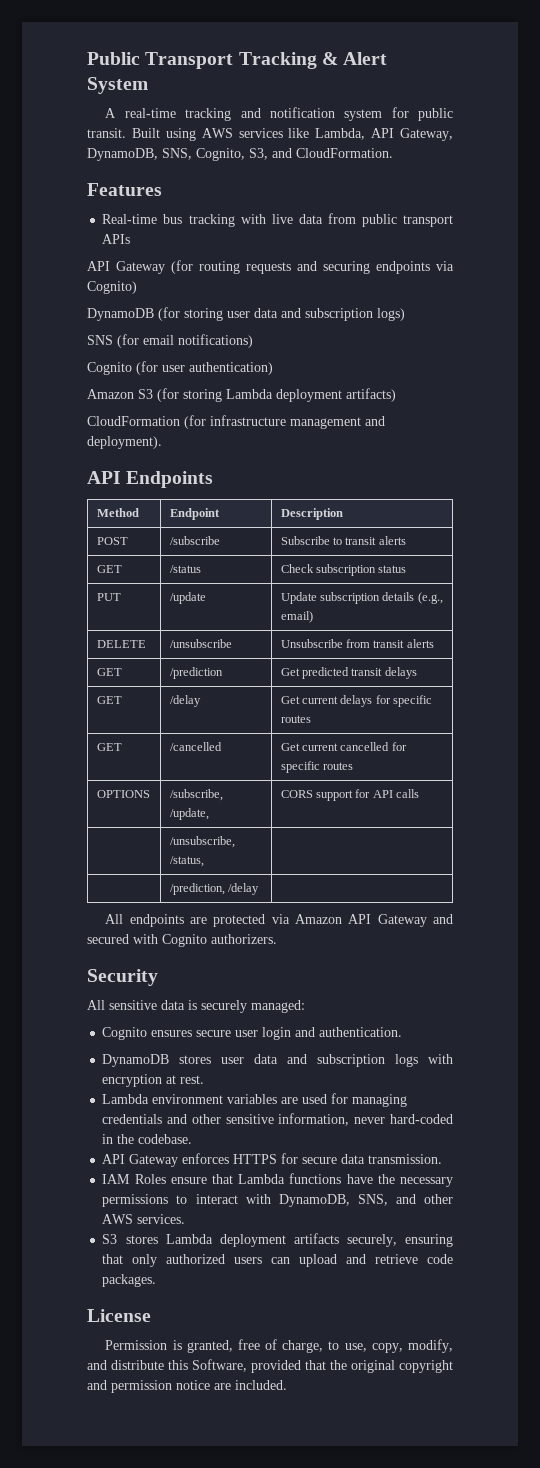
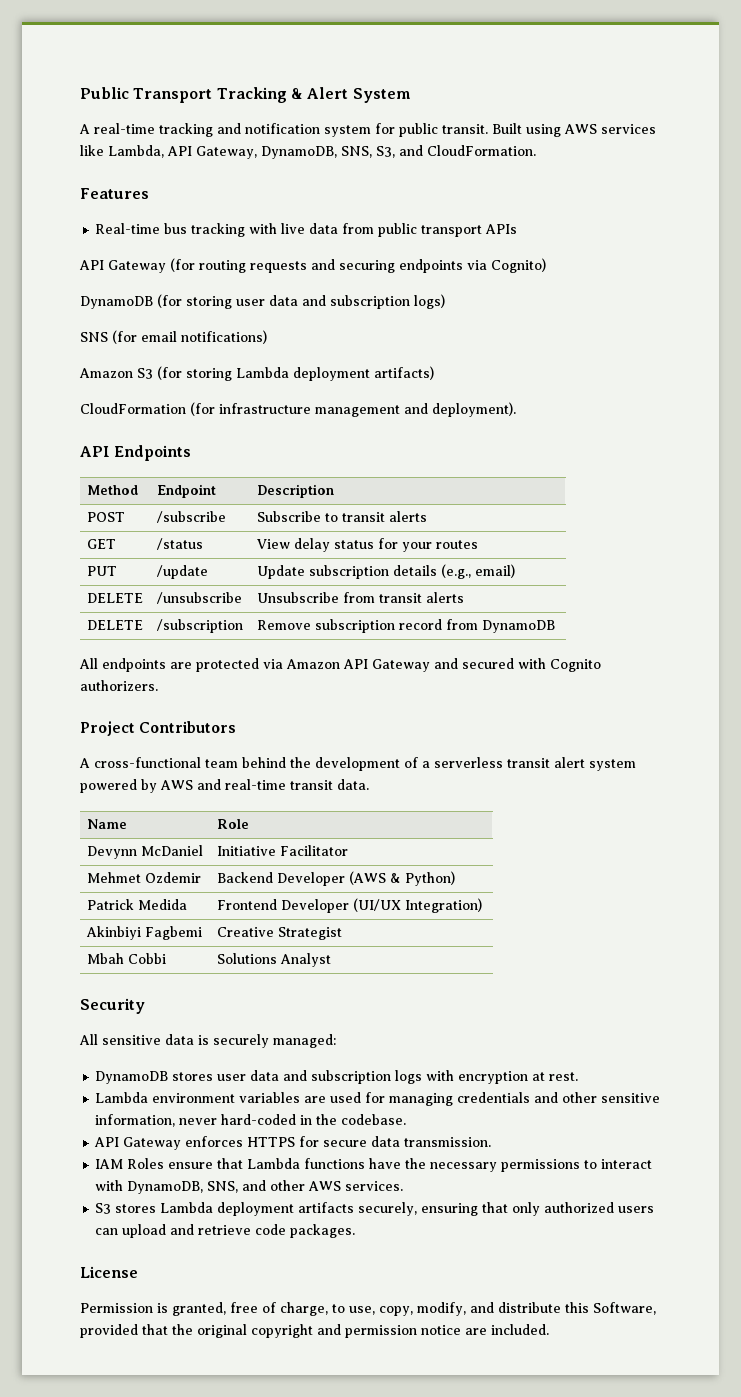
[196,148,245,161] Cognito, -> (372, 152) none
[87,361,273,375] // Cognito (for user authentication) -> (267, 337) none
[280,564,376,576] Check subscription -> [256,538,330,552] View delay
(407, 569) none -> [377,538,478,552] for your routes
[96,668,122,676] [169,667,223,679] [280,667,417,679] [96,696,122,704] [169,695,201,707] [280,695,433,707] [280,715,311,723] [96,743,122,751] [169,742,222,751] [280,742,407,751] [280,761,353,773] [96,790,150,798] [169,789,223,801] [169,808,209,820] [280,789,420,801] [169,836,235,848] [169,856,204,867] [169,883,259,895] GET | /prediction | Get predicted transit delays // GET | /delay | Get current delays for specific routes // GET | /cancelled | Get current cancelled for specific routes // OPTIONS | /subscribe, /update, | CORS support for API calls // | /unsubscribe, /status, | // | /prediction, /delay | -> [86,620,143,630] [156,619,243,633] [256,619,555,633] DELETE | /subscription | Remove subscription record from DynamoDB
(277, 939) none -> [80,721,237,736] [79,757,636,771] [80,779,369,793] [86,819,127,829] [216,819,249,829] [86,845,203,859] [216,845,348,856] [86,872,201,883] [216,871,455,886] [86,899,187,910] [216,898,482,913] [85,926,202,940] [216,927,342,940] [86,953,166,964] [216,953,331,967] // Project Contributors // A cross-functional team behind the development of a serverless transit alert system powered by AWS and real-time transit data. // Name | Role // Devynn McDaniel | Initiative Facilitator // Mehmet Ozdemir | Backend Developer (AWS & Python) // Patrick Medida | Frontend Developer (UI/UX Integration) // Akinbiyi Fagbemi | Creative Strategist // Mbah Cobbi | Solutions Analyst
[102,1027,403,1040] // Cognito ensures secure user login and authentication. -> (336, 1041) none

